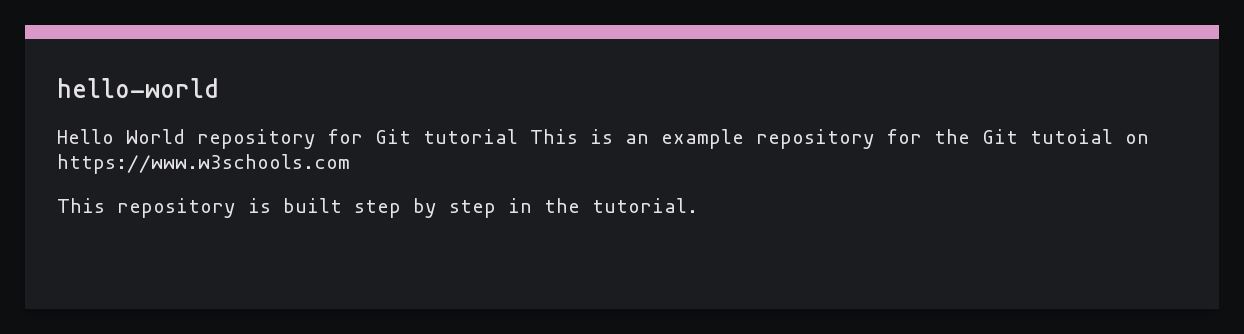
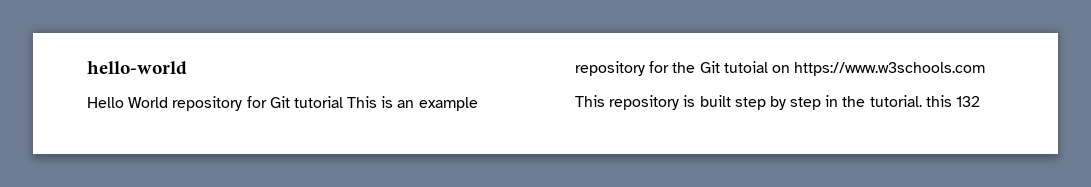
(698, 205) none -> [925,95,981,107] this 132

